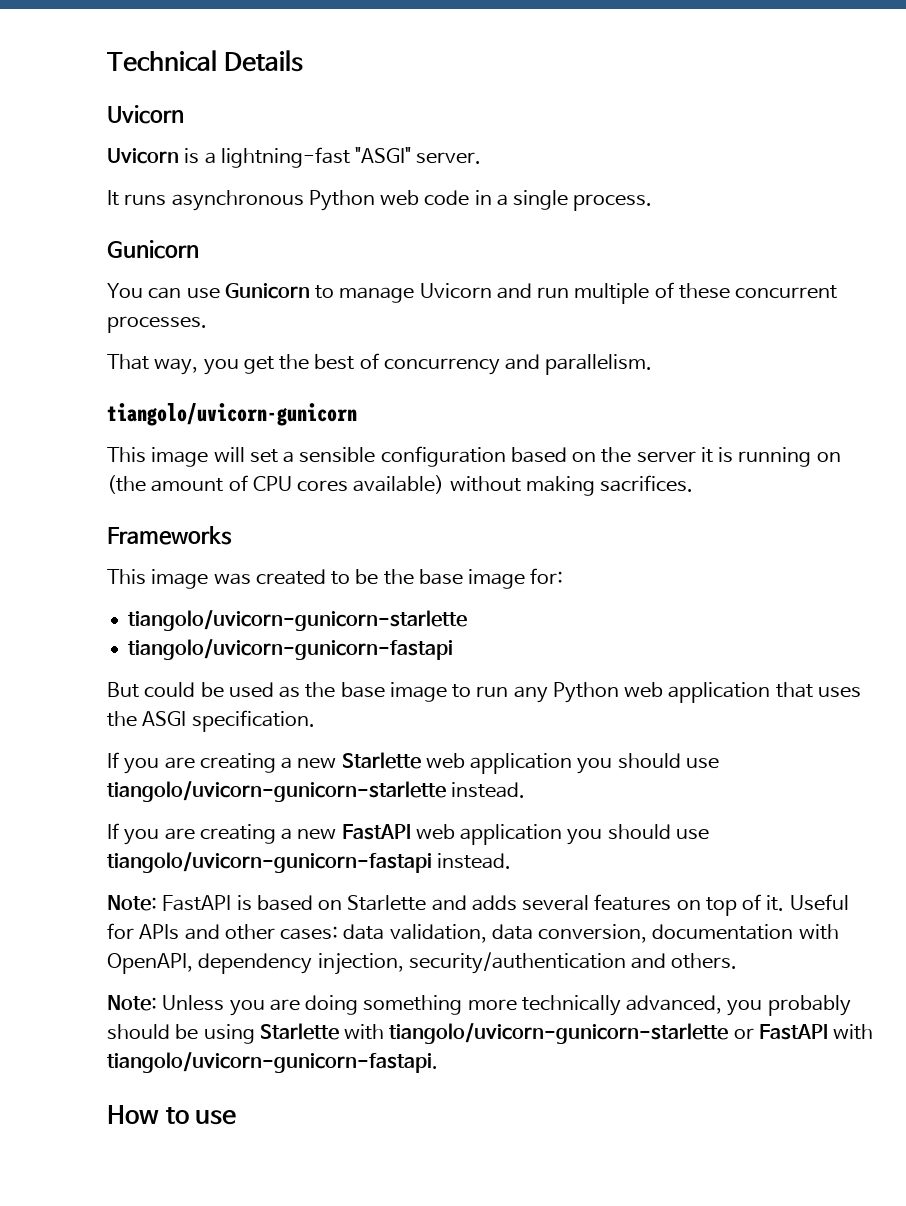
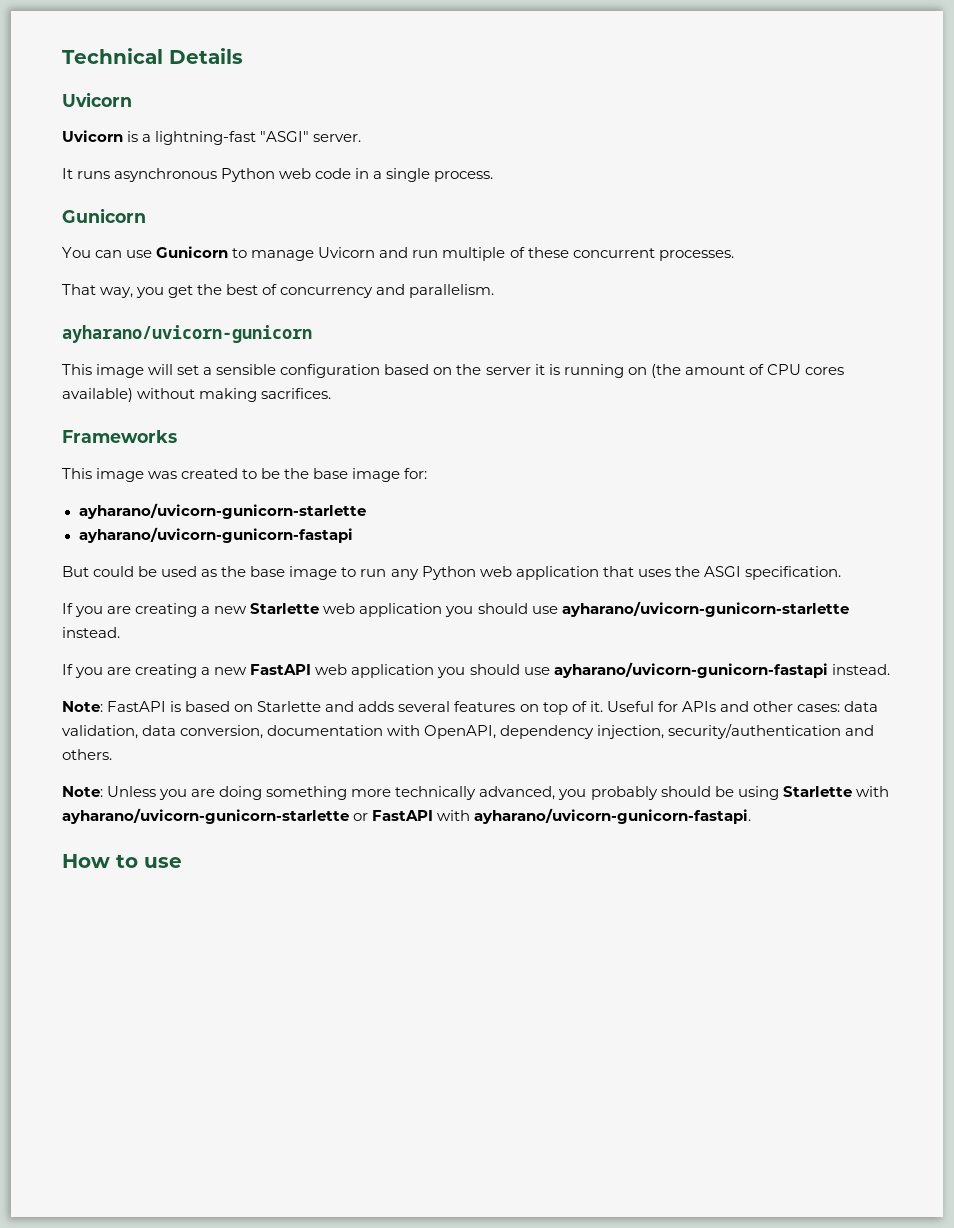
[107,403,357,426] tiangolo/uvicorn-gunicorn -> [62,325,312,343] ayharano/uvicorn-gunicorn
[128,610,468,631] [128,639,454,660] tiangolo/uvicorn-gunicorn-starlette // tiangolo/uvicorn-gunicorn-fastapi -> [78,503,366,519] [78,527,353,543] ayharano/uvicorn-gunicorn-starlette // ayharano/uvicorn-gunicorn-fastapi
[107,781,446,802] tiangolo/uvicorn-gunicorn-starlette -> [561,601,849,617] ayharano/uvicorn-gunicorn-starlette
[107,852,432,873] tiangolo/uvicorn-gunicorn-fastapi -> [553,662,828,678] ayharano/uvicorn-gunicorn-fastapi
[389,1023,729,1044] tiangolo/uvicorn-gunicorn-starlette -> [62,808,349,824] ayharano/uvicorn-gunicorn-starlette
[107,1052,438,1073] tiangolo/uvicorn-gunicorn-fastapi. -> [474,808,752,824] ayharano/uvicorn-gunicorn-fastapi.

